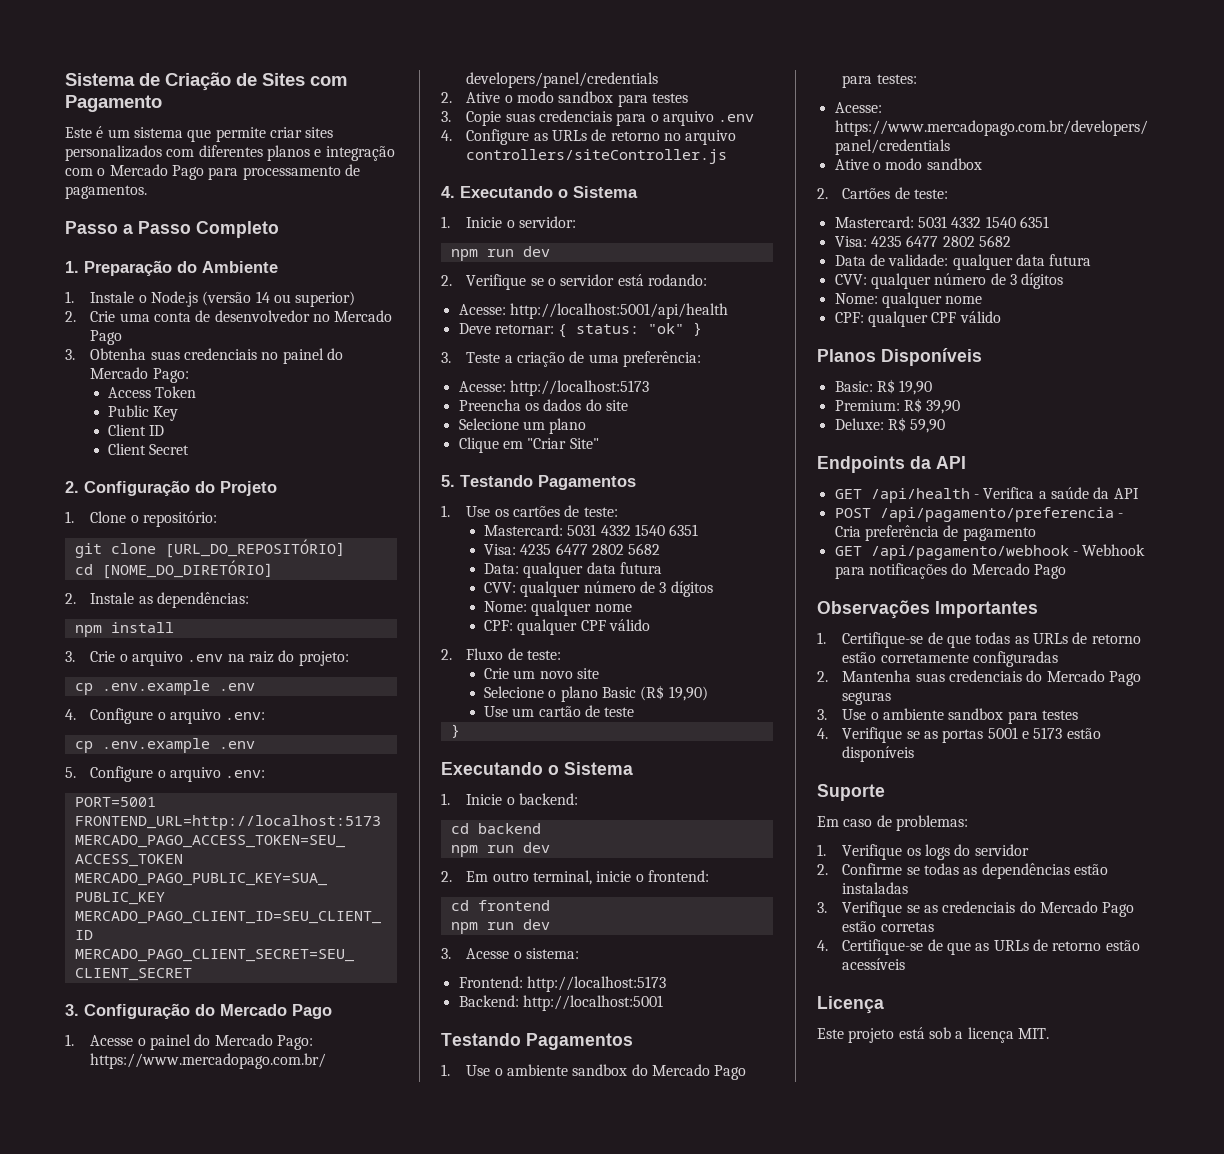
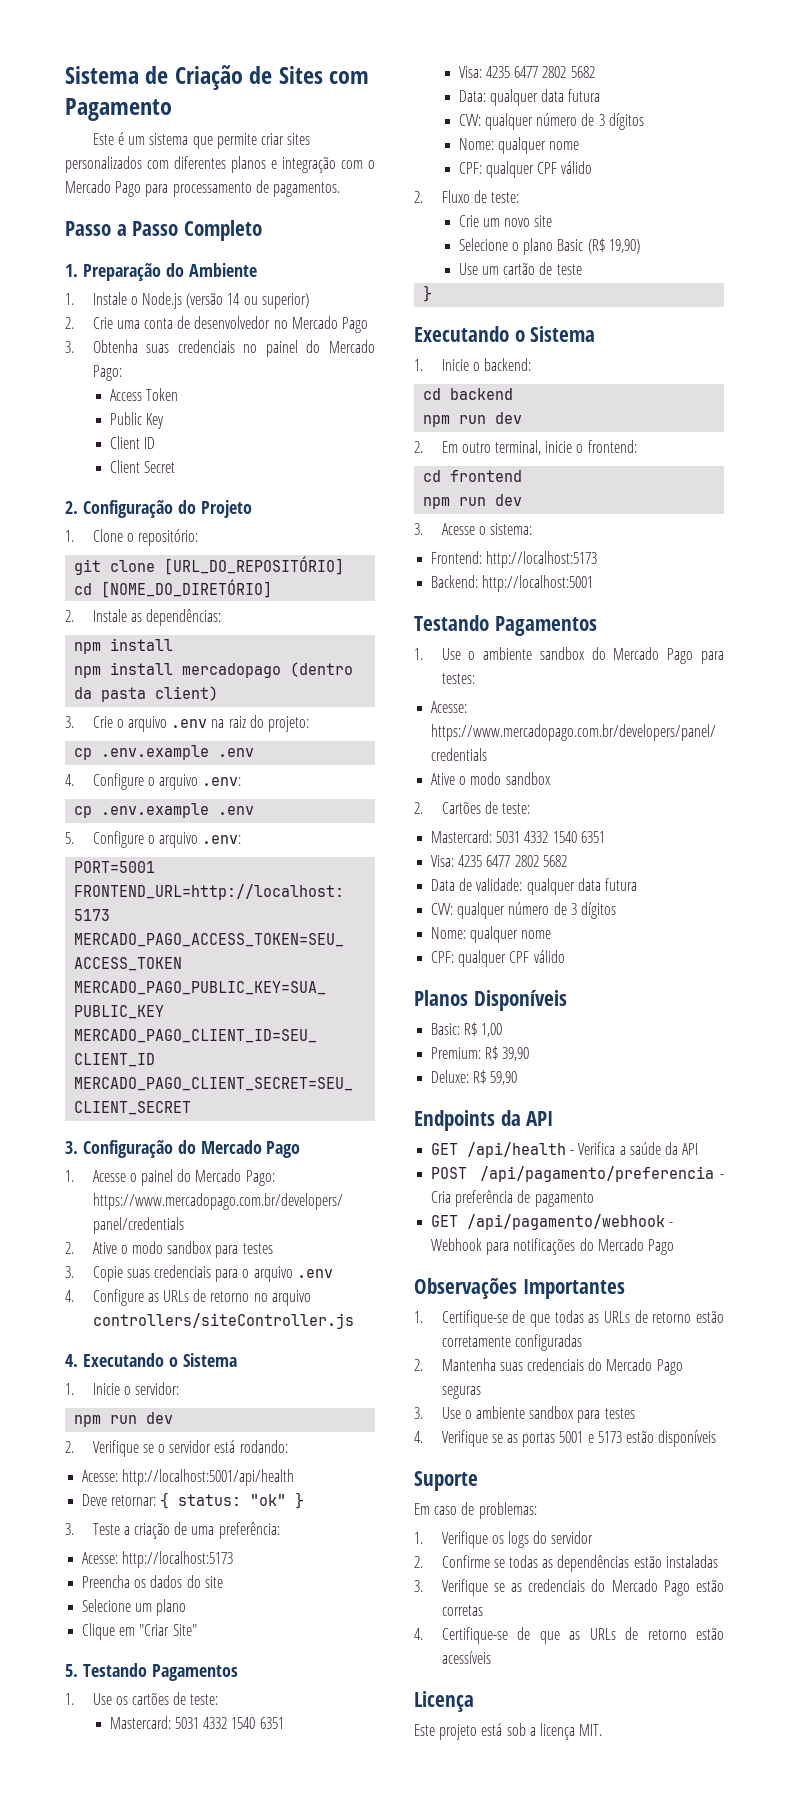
(174, 627) none -> [74,662,354,678] [74,686,219,702] // npm install mercadopago (dentro da pasta client)
[899,380,933,395] 19,90 -> [481,1023,503,1037] 1,00

